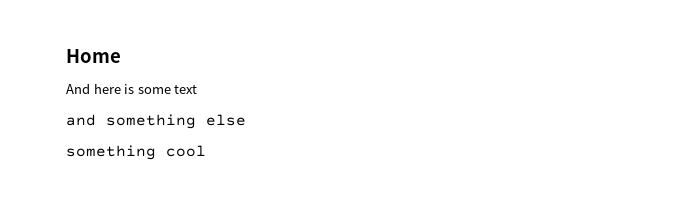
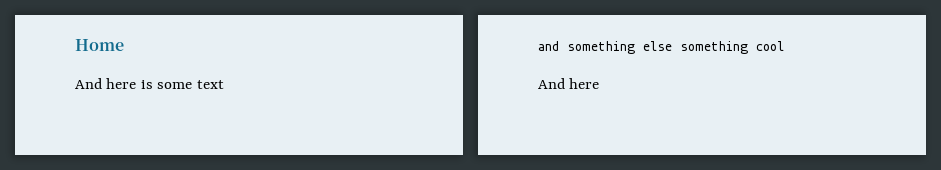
(246, 120) // -> (672, 46) none
(206, 151) none -> [538,78,600,89] // And here

